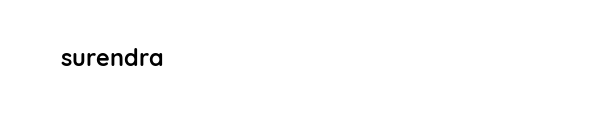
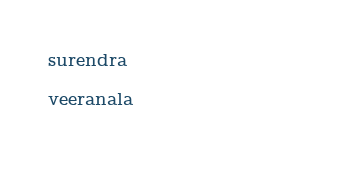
(164, 57) none -> [48,93,134,105] // veeranala

